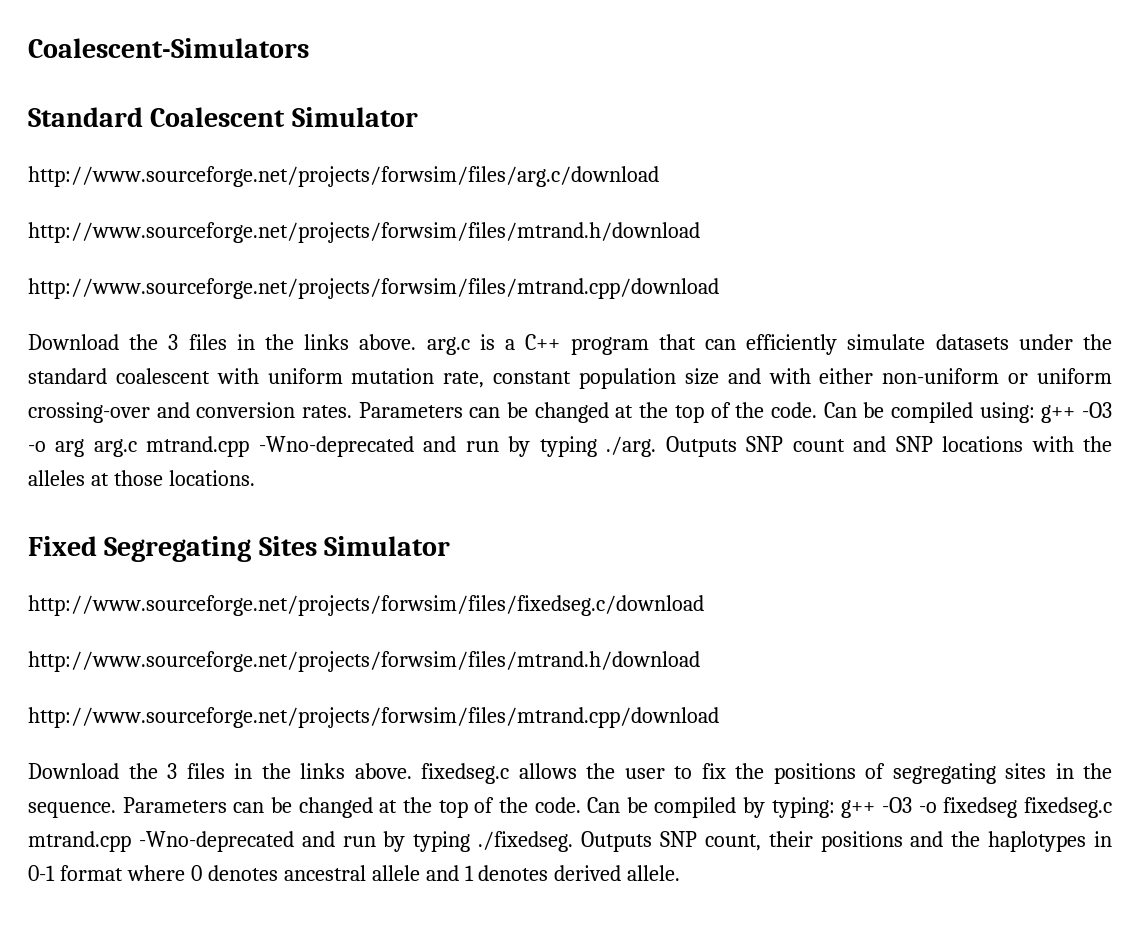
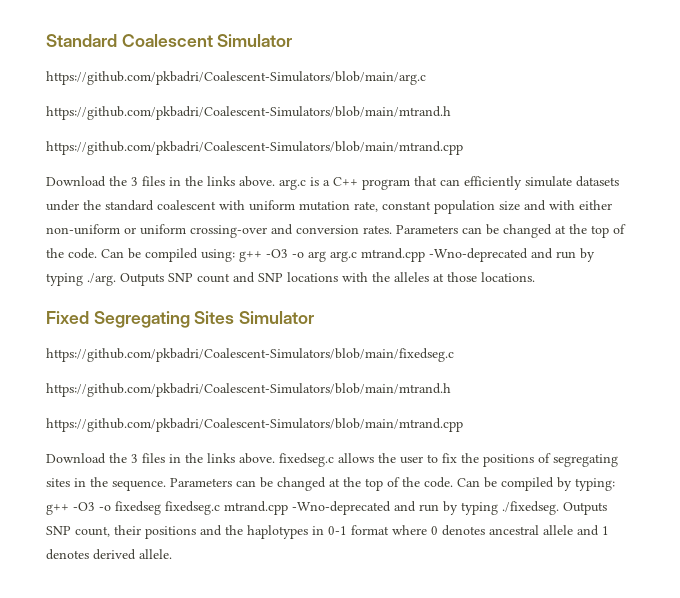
[28,38,309,58] Coalescent-Simulators // -> (46, 40) none
[28,166,659,187] [28,222,700,243] [28,278,719,299] http://www.sourceforge.net/projects/forwsim/files/arg.c/download // http://www.sourceforge.net/projects/forwsim/files/mtrand.h/download // http://www.sourceforge.net/projects/forwsim/files/mtrand.cpp/download -> [46,71,426,85] [46,106,451,120] [46,141,463,155] https://github.com/pkbadri/Coalescent-Simulators/blob/main/arg.c // https://github.com/pkbadri/Coalescent-Simulators/blob/main/mtrand.h // https://github.com/pkbadri/Coalescent-Simulators/blob/main/mtrand.cpp
[28,595,704,616] [28,651,700,672] [28,707,719,728] http://www.sourceforge.net/projects/forwsim/files/fixedseg.c/download // http://www.sourceforge.net/projects/forwsim/files/mtrand.h/download // http://www.sourceforge.net/projects/forwsim/files/mtrand.cpp/download -> [46,348,454,362] [46,383,451,397] [46,418,463,432] https://github.com/pkbadri/Coalescent-Simulators/blob/main/fixedseg.c // https://github.com/pkbadri/Coalescent-Simulators/blob/main/mtrand.h // https://github.com/pkbadri/Coalescent-Simulators/blob/main/mtrand.cpp

